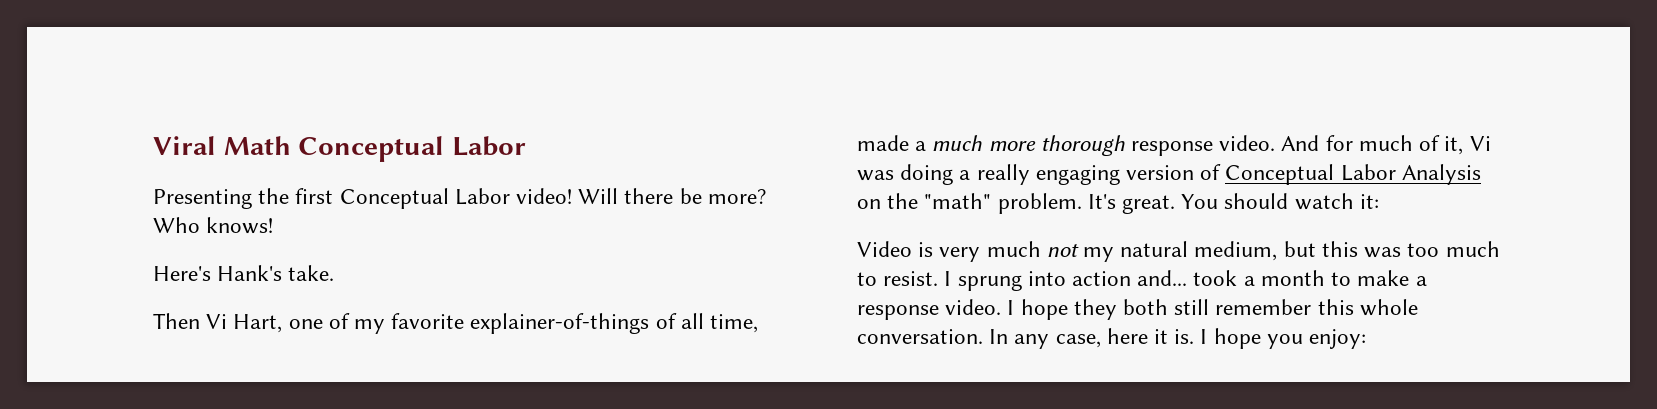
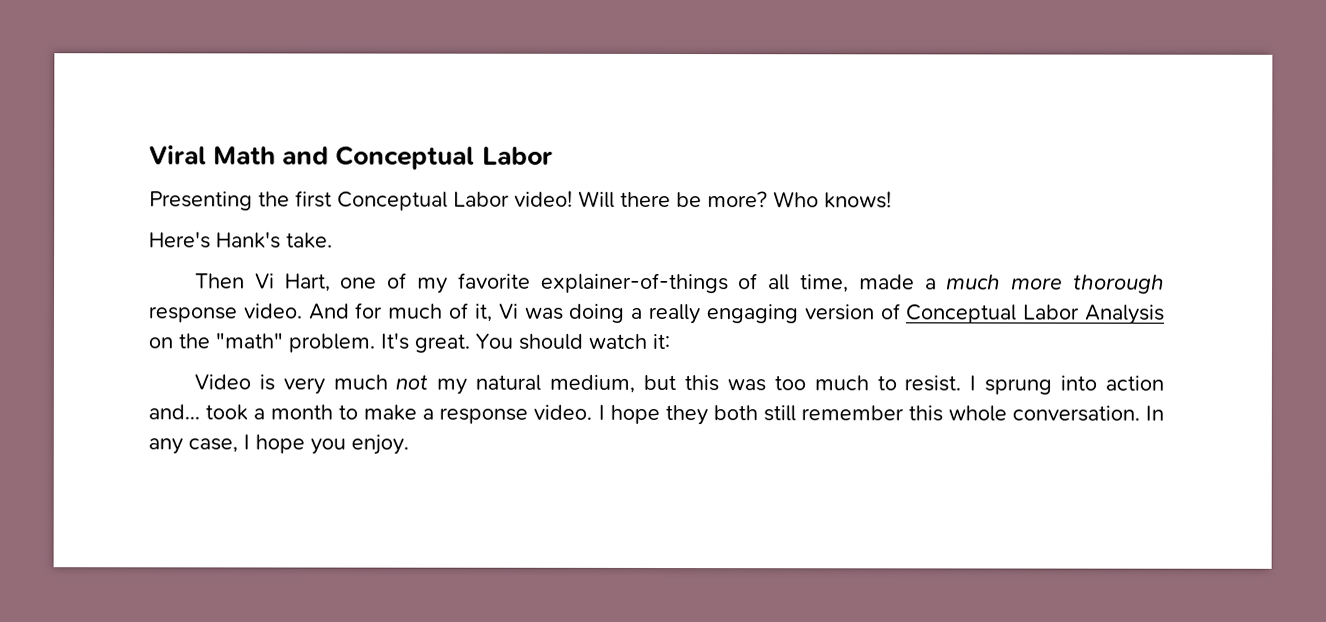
(291, 145) none -> [282,146,330,165] and
[1106,328,1195,344] here it is. -> (238, 445) none
[1309,329,1367,349] enjoy: -> [351,434,409,455] enjoy.

